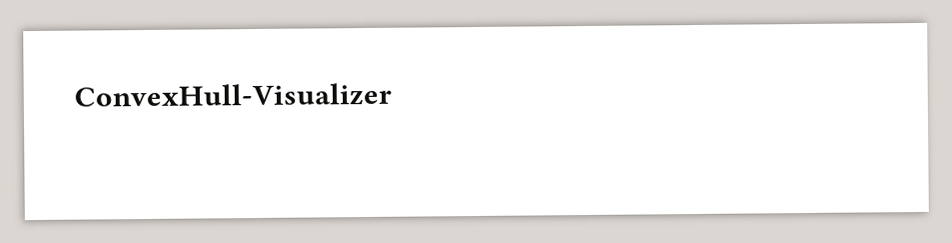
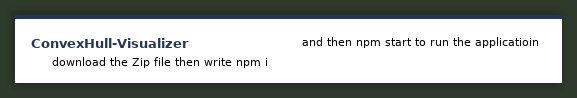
(392, 95) none -> [52,57,269,68] [302,37,539,48] // download the Zip file then write npm i and then npm start to run the applicatioin

